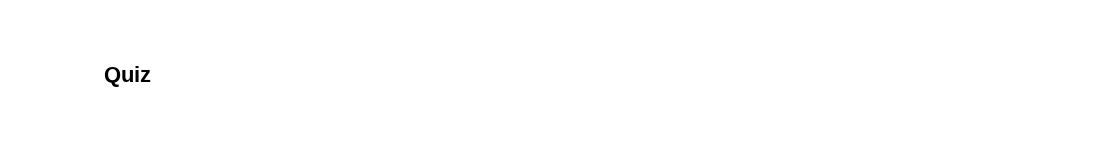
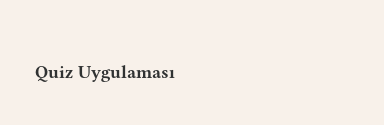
(151, 76) none -> [78,65,175,82] Uygulaması

